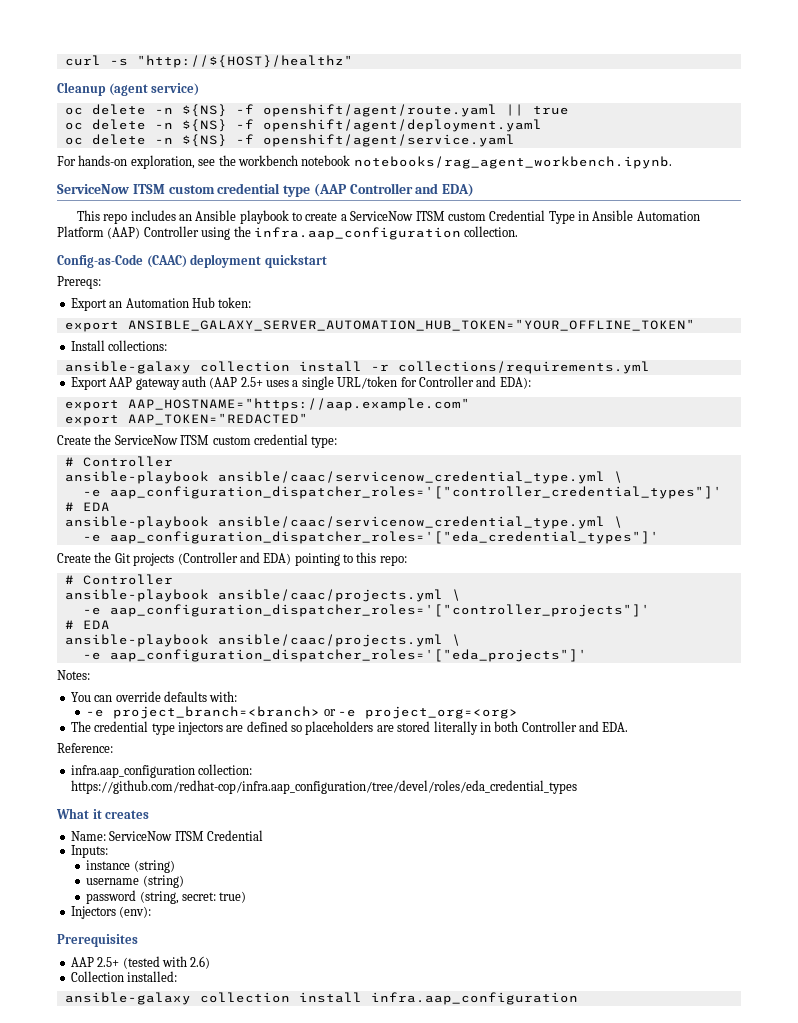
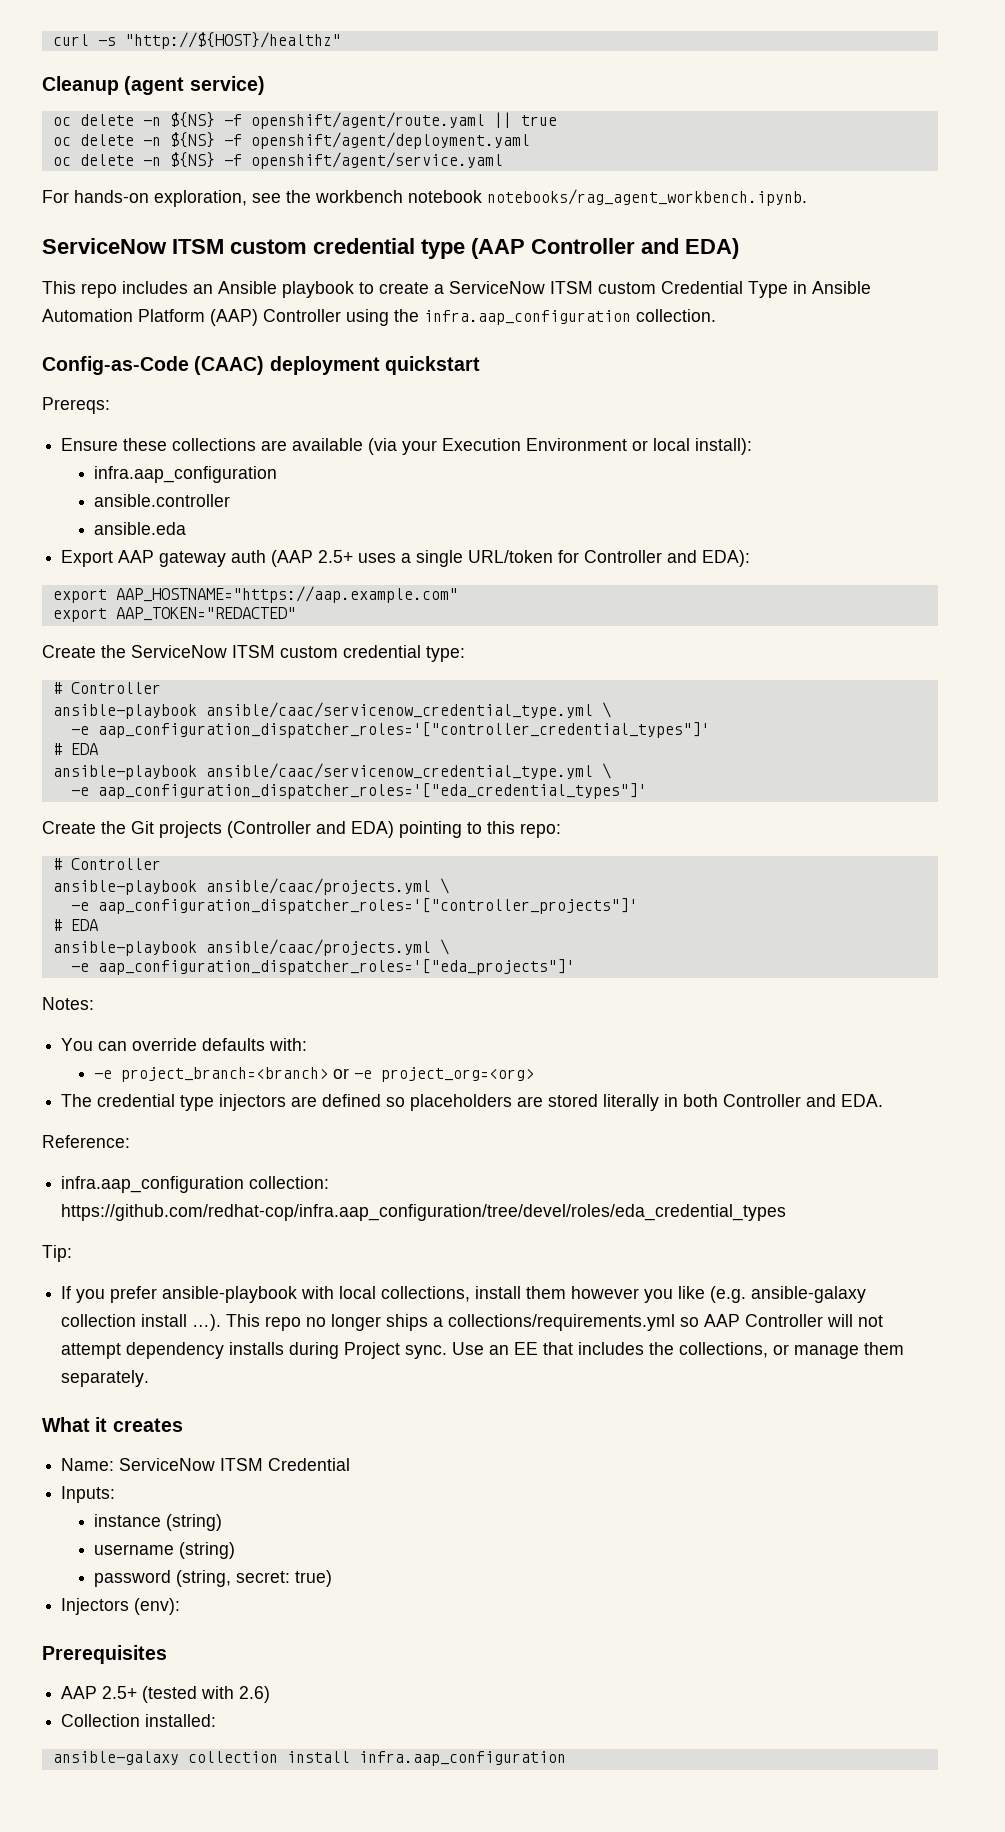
[70,297,252,311] [64,319,695,332] [70,340,168,351] [64,361,650,374] Export an Automation Hub token: // export ANSIBLE_GALAXY_SERVER_AUTOMATION_HUB_TOKEN="YOUR_OFFLINE_TOKEN" // Install collections: // ansible-galaxy collection install -r collections/requirements.yml -> [61,438,753,455] [94,466,278,483] [94,494,231,507] [94,522,187,535] Ensure these collections are available (via your Execution Environment or local install): // infra.aap_configuration // ansible.controller // ansible.eda
(577, 787) none -> [42,1245,72,1262] [61,1286,867,1303] [61,1314,884,1331] [61,1342,905,1359] [61,1370,150,1387] // Tip: // If you prefer ansible-playbook with local collections, install them however you like (e.g. ansible-galaxy collection install …). This repo no longer ships a collections/requirements.yml so AAP Controller will not attempt dependency installs during Project sync. Use an EE that includes the collections, or manage them separately.

